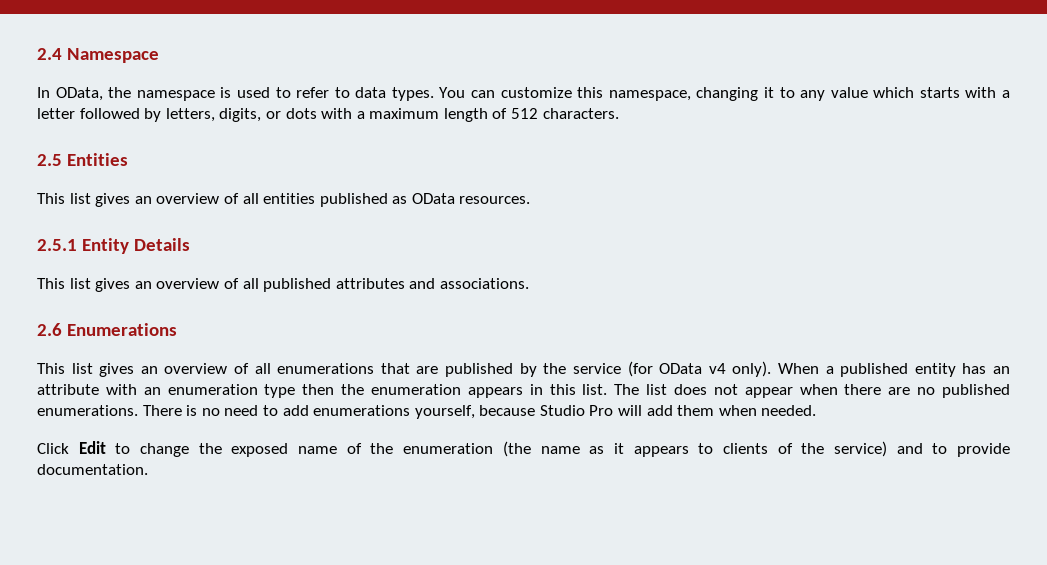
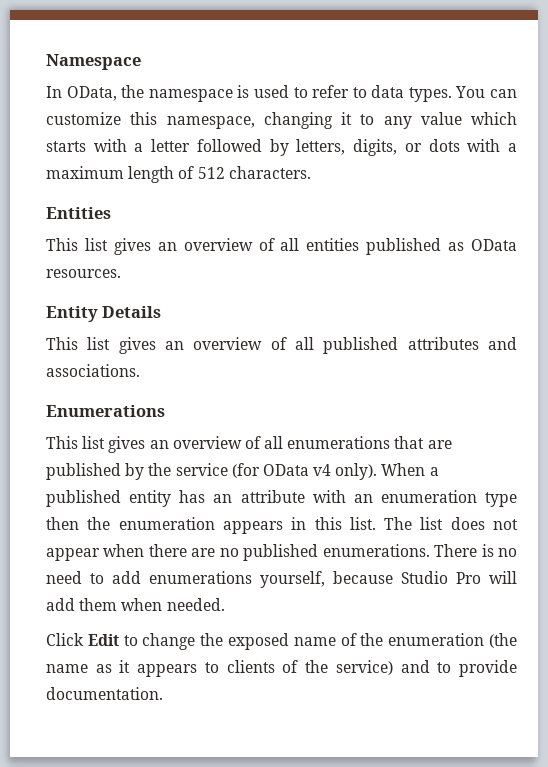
[37,48,62,60] 2.4 -> (46, 62) none
[37,154,62,166] 2.5 -> (311, 172) none
[37,239,77,251] 2.5.1 -> (121, 273) none
[37,323,62,336] 2.6 -> (140, 370) none

